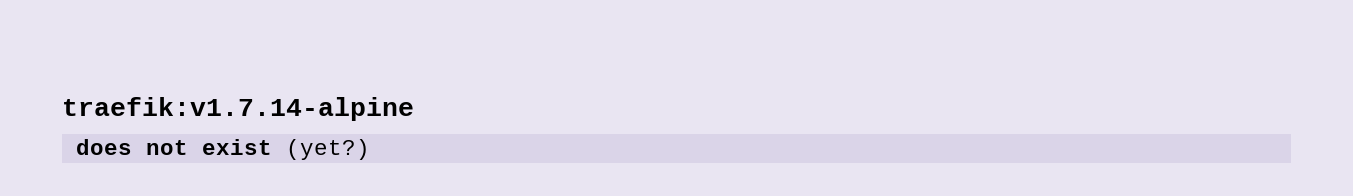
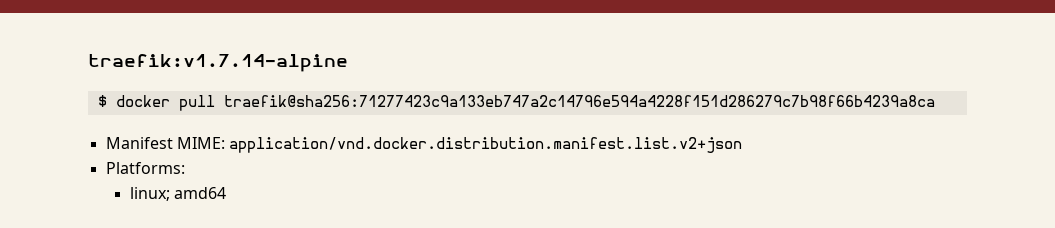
[75,139,370,160] does not exist (yet?) -> [97,95,935,111] [105,137,743,153] [105,162,185,174] [129,187,226,201] $ docker pull traefik@sha256:71277423c9a133eb747a2c14796e594a4228f151d286279c7b98f66b4239a8ca // Manifest MIME: application/vnd.docker.distribution.manifest.list.v2+json // Platforms: // linux; amd64

